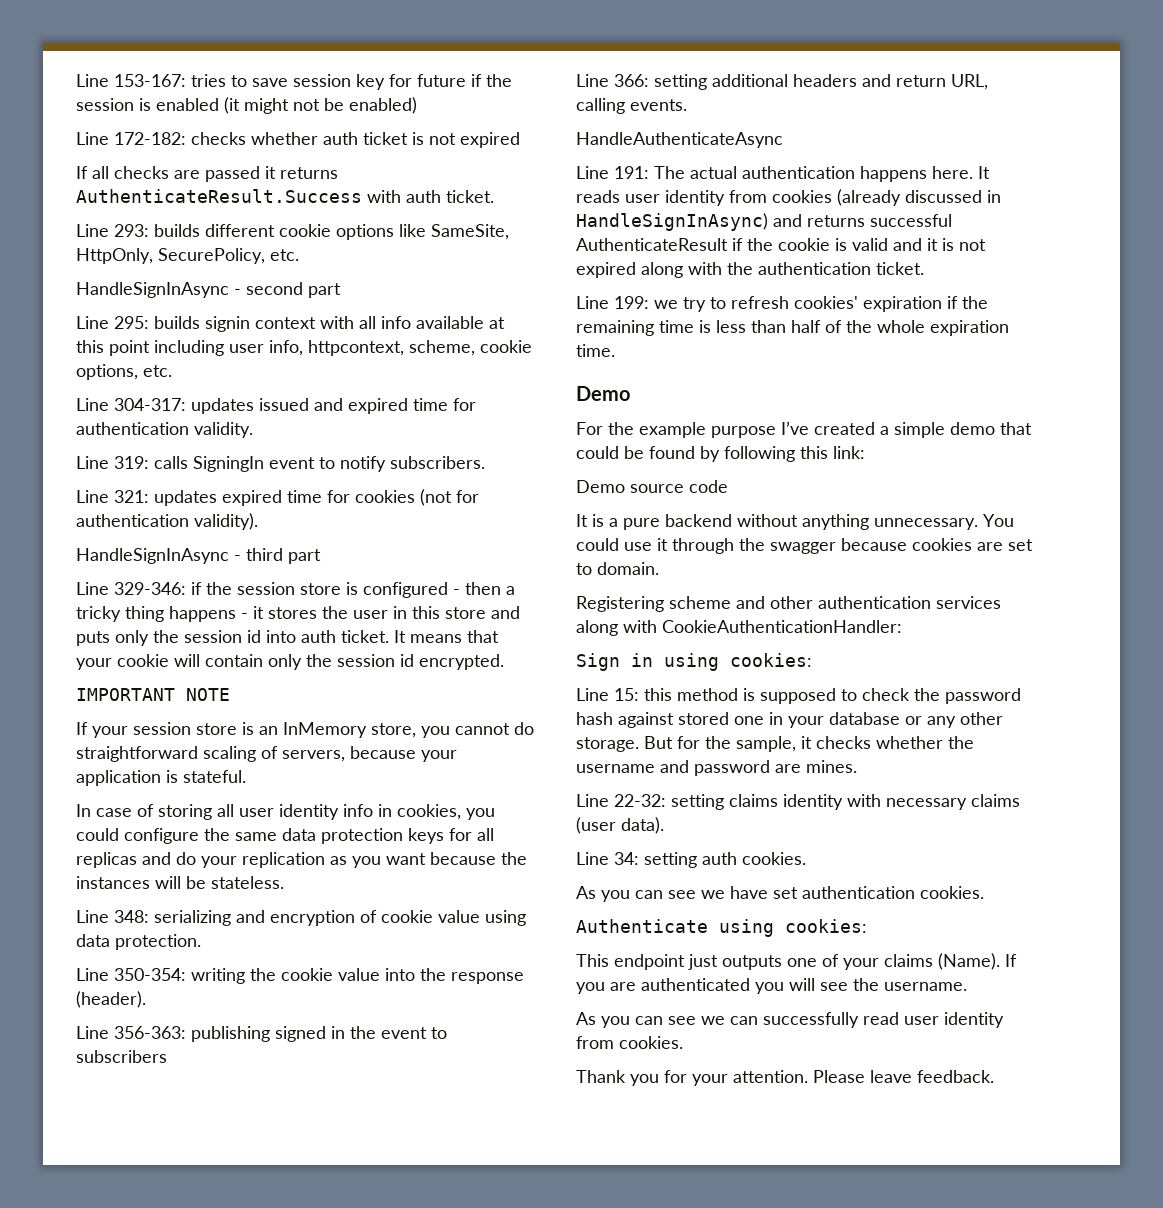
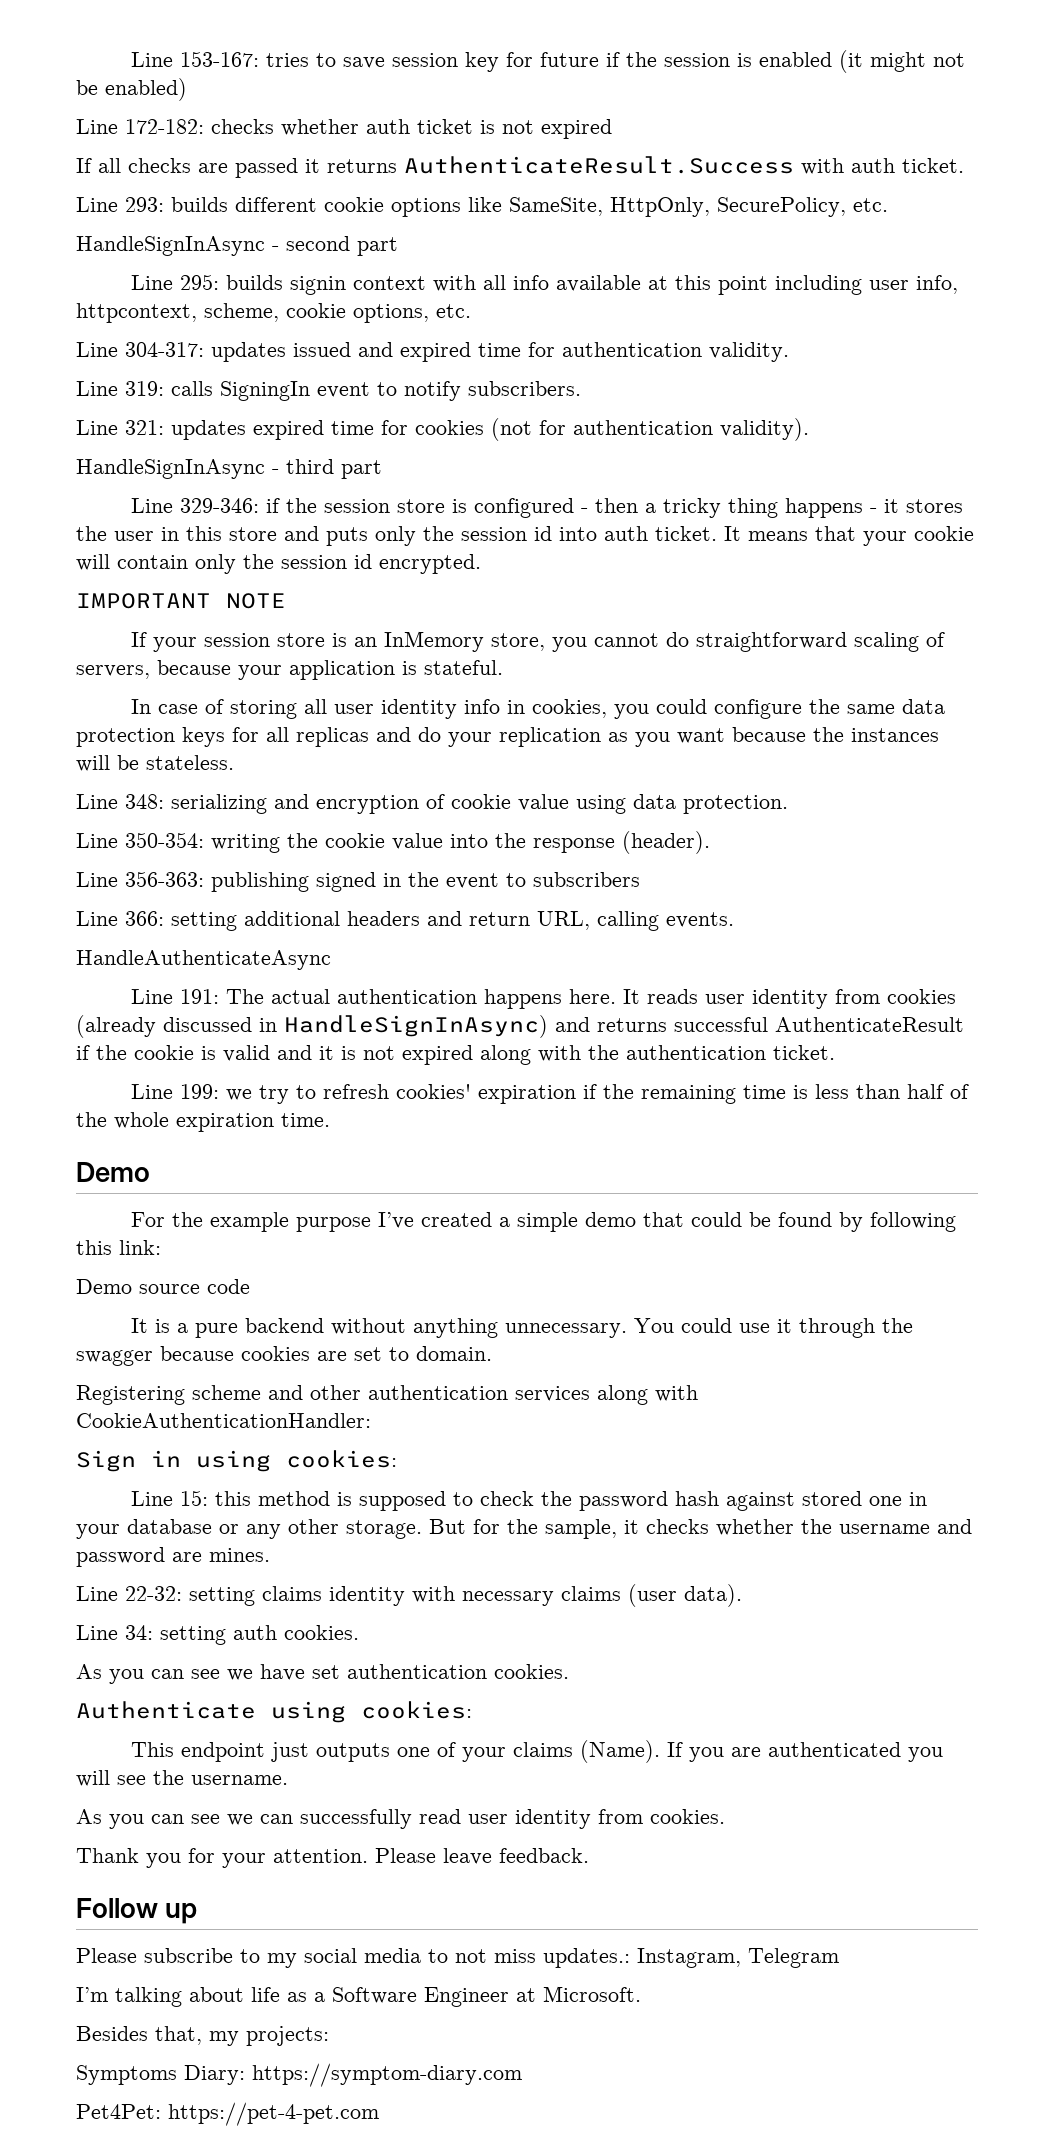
(994, 1076) none -> [76,1898,198,1924] [76,1948,839,1968] [76,1986,641,2007] [76,2026,329,2046] [76,2063,522,2087] [76,2102,379,2126] // Follow up // Please subscribe to my social media to not miss updates.: Instagram, Telegram // I’m talking about life as a Software Engineer at Microsoft. // Besides that, my projects: // Symptoms Diary: https://symptom-diary.com // Pet4Pet: https://pet-4-pet.com

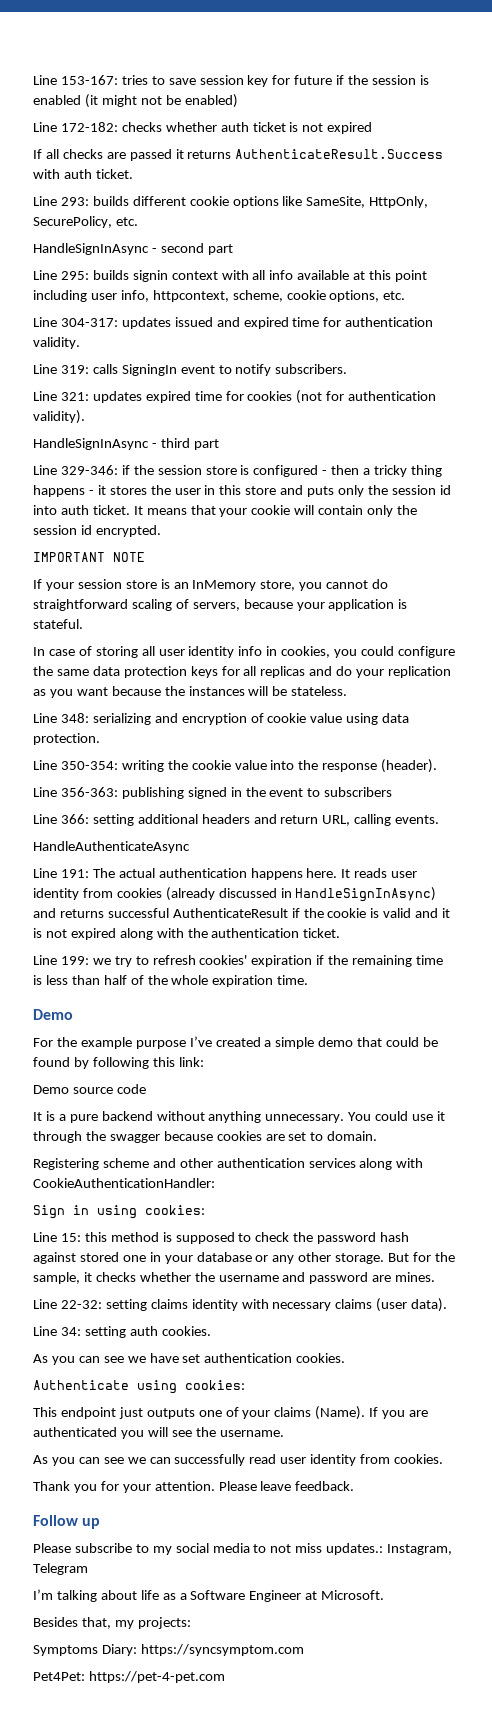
[252,2063,522,2087] https://symptom-diary.com -> [140,1644,304,1656] https://syncsymptom.com

